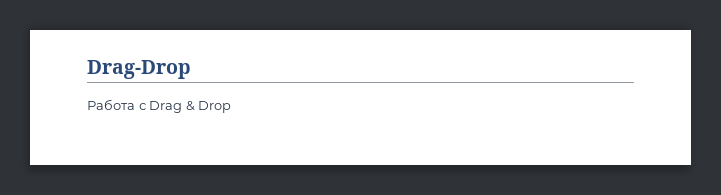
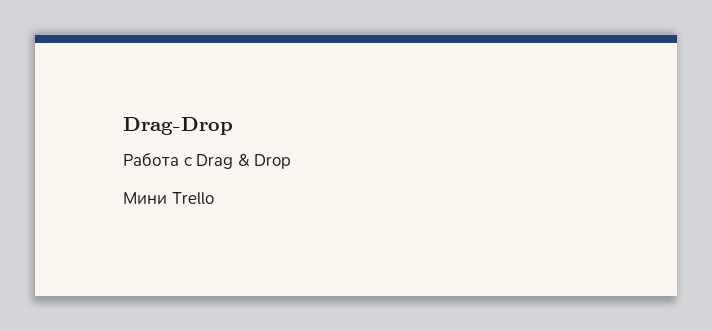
(232, 107) none -> [123,192,214,205] // Мини Trello

